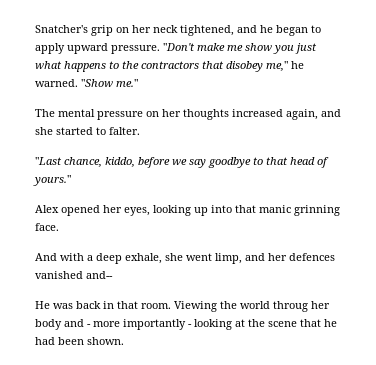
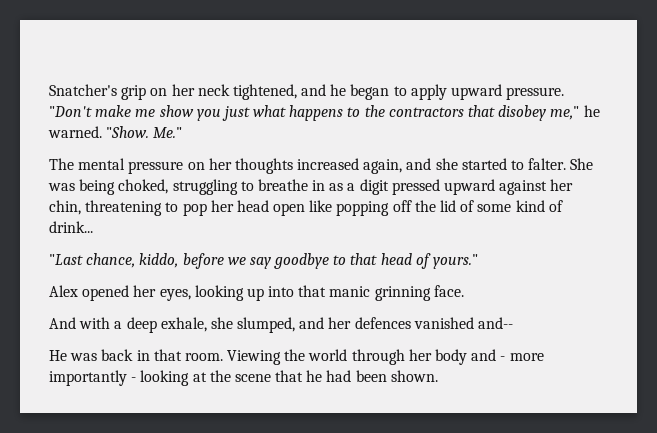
[81,79,138,87] "Show me." -> [106,126,183,138] "Show. Me."
(140, 131) none -> [570,158,594,170] [48,179,574,195] [49,200,563,216] [49,221,93,233] She was being choked, struggling to breathe in as a digit pressed upward against her chin, threatening to pop her head open like popping off the lid of some kind of drink...
[186,253,242,264] went limp, -> [237,317,296,333] slumped,
[273,301,308,312] throug -> [351,349,405,365] through

